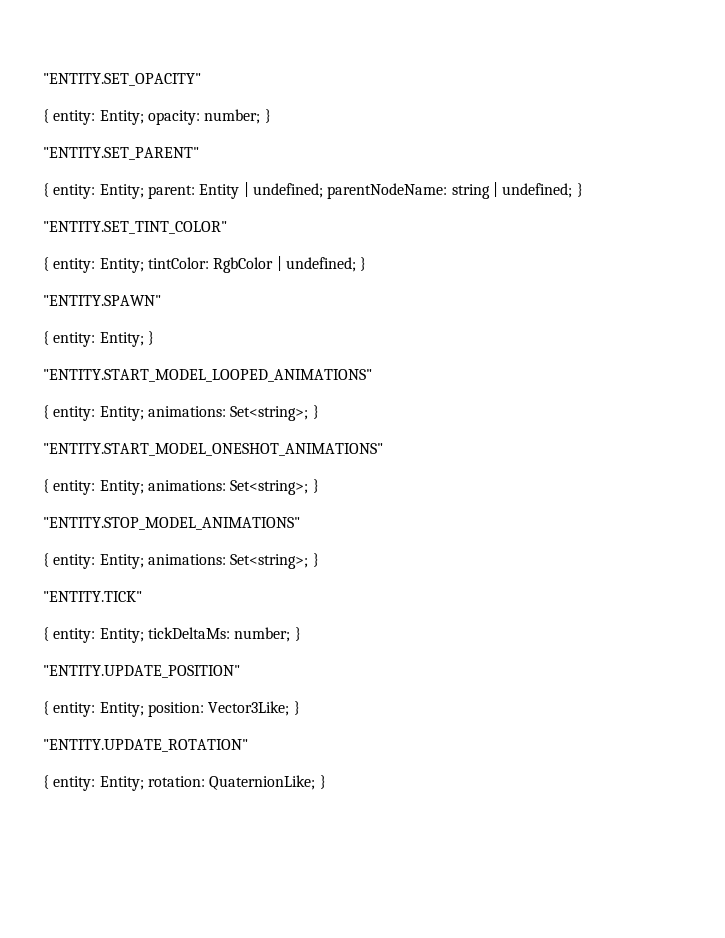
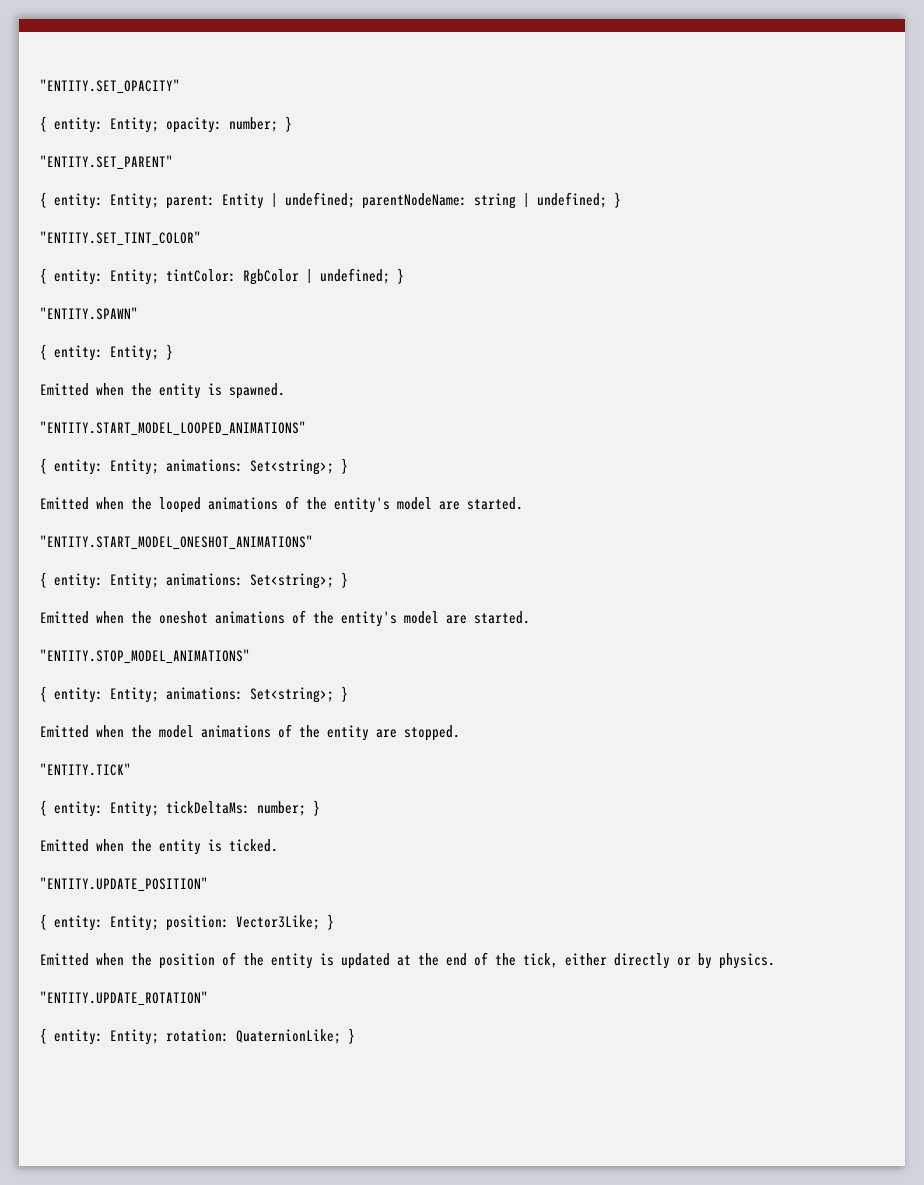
(154, 338) none -> [40,383,285,399] // Emitted when the entity is spawned.
(319, 412) none -> [40,496,523,513] // Emitted when the looped animations of the entity's model are started.
(319, 486) none -> [40,610,530,627] // Emitted when the oneshot animations of the entity's model are started.
(319, 560) none -> [40,724,460,741] // Emitted when the model animations of the entity are stopped.
(301, 634) none -> [40,839,278,855] // Emitted when the entity is ticked.
(300, 708) none -> [40,952,775,969] // Emitted when the position of the entity is updated at the end of the tick, either directly or by physics.

